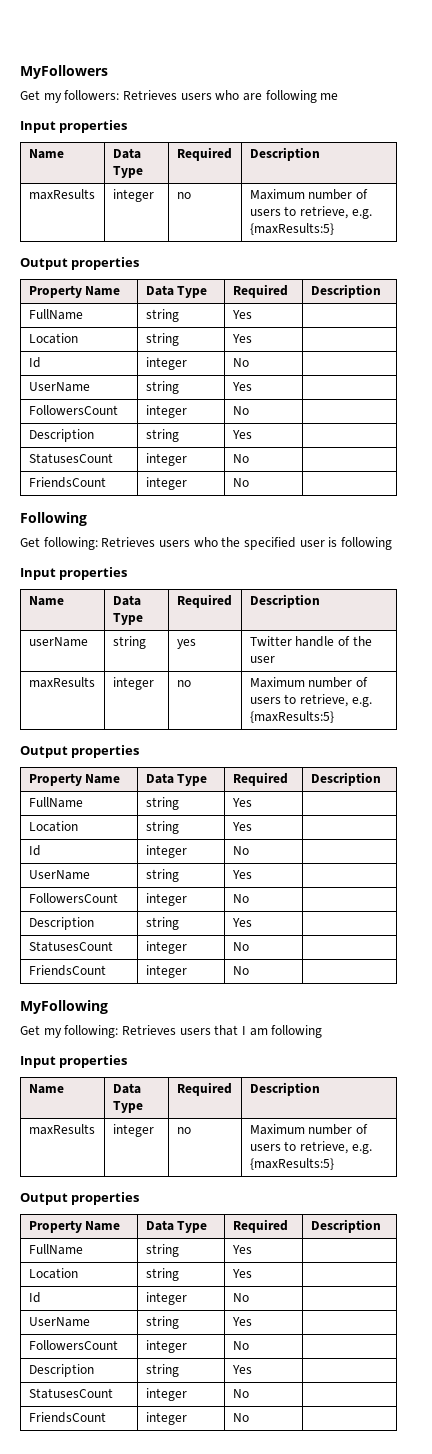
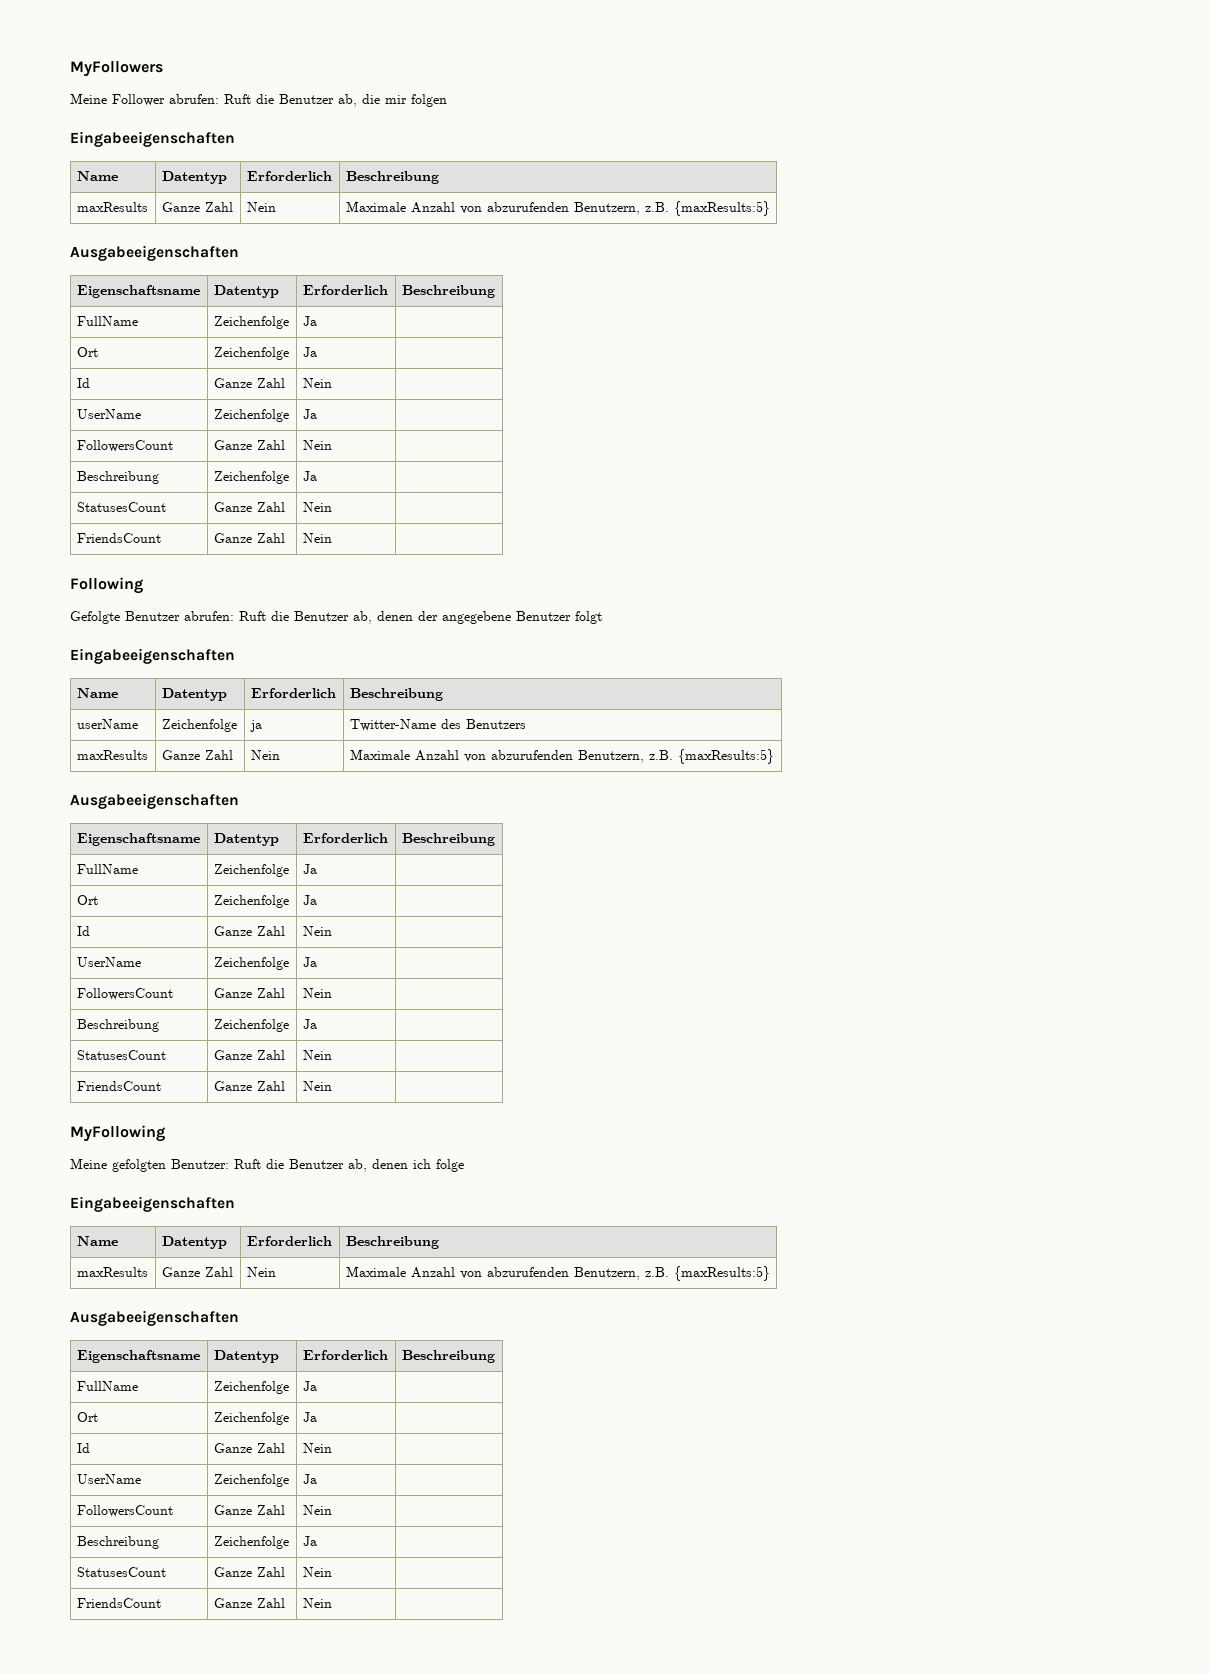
[20,90,339,103] [20,120,128,133] [28,149,64,159] [112,148,141,159] [112,166,143,178] [176,147,232,161] [249,147,320,161] [28,189,95,200] [112,189,154,202] [176,192,191,199] [249,189,369,200] [249,206,372,219] [249,223,334,235] [20,257,140,270] [28,285,121,298] [145,285,208,298] [232,284,288,298] [310,284,381,298] [28,309,83,320] [145,309,179,322] [231,310,252,319] [28,333,78,344] [145,333,179,346] [231,334,252,343] [28,357,41,368] [145,357,187,370] [232,358,249,367] [28,382,90,392] [145,381,179,394] [231,382,252,391] [28,405,118,415] [145,405,187,418] [232,406,249,415] [28,429,94,442] [145,429,179,442] [231,430,252,439] [28,453,113,464] [145,453,187,466] [232,454,249,463] [28,477,106,488] [145,477,187,490] [232,478,249,487] [20,512,87,526] [20,537,392,550] [20,567,128,580] [28,596,64,606] [112,595,141,606] [112,613,143,625] [176,594,232,608] [249,594,320,608] [28,637,88,647] [112,636,146,649] [176,639,196,649] [249,636,372,647] [249,656,275,663] [28,677,95,688] [112,677,154,690] [176,680,191,687] [249,677,369,688] [249,694,372,707] [249,711,334,723] [20,745,140,758] [28,773,121,786] [145,773,208,786] [232,772,288,786] [310,772,381,786] [28,797,83,808] [145,797,179,810] [231,798,252,807] [28,821,78,832] [145,821,179,834] [231,822,252,831] [28,845,41,856] [145,845,187,858] [232,846,249,855] [28,870,90,880] [145,869,179,882] [231,870,252,879] [28,893,118,903] [145,893,187,906] [232,894,249,903] [28,917,94,930] [145,917,179,930] [231,918,252,927] [28,941,113,952] [145,941,187,954] [232,942,249,951] [28,965,106,976] [145,965,187,978] [232,966,249,975] [20,1000,108,1014] [20,1025,323,1038] [20,1055,128,1068] [28,1084,64,1094] [112,1083,141,1094] [112,1101,143,1113] [176,1082,232,1096] [249,1082,320,1096] [28,1124,95,1135] [112,1124,154,1137] [176,1127,191,1134] [249,1124,369,1135] [249,1141,372,1154] [249,1158,334,1170] [20,1192,140,1205] [28,1220,121,1233] [145,1220,208,1233] [232,1219,288,1233] [310,1219,381,1233] [28,1244,83,1255] [145,1244,179,1257] [231,1245,252,1254] [28,1268,78,1279] [145,1268,179,1281] [231,1269,252,1278] [28,1292,41,1303] [145,1292,187,1305] [232,1293,249,1302] [28,1317,90,1327] [145,1316,179,1329] [231,1317,252,1326] [28,1340,118,1350] [145,1340,187,1353] [232,1341,249,1350] [28,1364,94,1377] [145,1364,179,1377] [231,1365,252,1374] [28,1388,113,1399] [145,1388,187,1401] [232,1389,249,1398] [28,1412,106,1423] [145,1412,187,1425] [232,1413,249,1422] Get my followers: Retrieves users who are following me // Input properties // Name | Data Type | Required | Description // maxResults | integer | no | Maximum number of users to retrieve, e.g. {maxResults:5} // Output properties // Property Name | Data Type | Required | Description // FullName | string | Yes | // Location | string | Yes | // Id | integer | No | // UserName | string | Yes | // FollowersCount | integer | No | // Description | string | Yes | // StatusesCount | integer | No | // FriendsCount | integer | No | // Following // Get following: Retrieves users who the specified user is following // Input properties // Name | Data Type | Required | Description // userName | string | yes | Twitter handle of the user // maxResults | integer | no | Maximum number of users to retrieve, e.g. {maxResults:5} // Output properties // Property Name | Data Type | Required | Description // FullName | string | Yes | // Location | string | Yes | // Id | integer | No | // UserName | string | Yes | // FollowersCount | integer | No | // Description | string | Yes | // StatusesCount | integer | No | // FriendsCount | integer | No | // MyFollowing // Get my following: Retrieves users that I am following // Input properties // Name | Data Type | Required | Description // maxResults | integer | no | Maximum number of users to retrieve, e.g. {maxResults:5} // Output properties // Property Name | Data Type | Required | Description // FullName | string | Yes | // Location | string | Yes | // Id | integer | No | // UserName | string | Yes | // FollowersCount | integer | No | // Description | string | Yes | // StatusesCount | integer | No | // FriendsCount | integer | No -> [70,93,447,107] [70,131,235,147] [76,171,118,181] [161,171,227,184] [246,171,332,181] [345,171,439,184] [76,202,148,212] [161,202,233,212] [246,202,276,212] [345,201,770,216] [70,245,239,261] [76,285,200,298] [213,285,279,298] [302,285,388,295] [401,285,495,298] [76,316,138,326] [213,316,289,329] [302,316,317,326] [76,347,98,357] [213,347,289,360] [302,347,317,357] [76,378,90,388] [213,378,285,388] [302,378,332,388] [76,409,141,419] [213,409,289,422] [302,409,317,419] [76,440,173,452] [213,440,285,450] [302,440,332,450] [76,471,159,484] [213,471,289,484] [302,471,317,481] [76,502,166,512] [213,502,285,512] [302,502,332,512] [76,533,161,543] [213,533,285,543] [302,533,332,543] [70,577,143,594] [70,611,602,624] [70,648,235,664] [76,688,118,698] [161,688,227,701] [250,688,336,698] [349,688,443,701] [76,719,138,729] [161,719,237,732] [249,720,262,732] [349,719,526,731] [76,750,148,760] [161,750,233,760] [250,750,280,760] [349,749,774,764] [70,793,239,809] [76,833,200,846] [213,833,279,846] [302,833,388,843] [401,833,495,846] [76,864,138,874] [213,864,289,877] [302,864,317,874] [76,895,98,905] [213,895,289,908] [302,895,317,905] [76,926,90,936] [213,926,285,936] [302,926,332,936] [76,957,141,967] [213,957,289,970] [302,957,317,967] [76,988,173,1000] [213,988,285,998] [302,988,332,998] [76,1019,159,1032] [213,1019,289,1032] [302,1019,317,1029] [76,1050,166,1060] [213,1050,285,1060] [302,1050,332,1060] [76,1081,161,1091] [213,1081,285,1091] [302,1081,332,1091] [70,1125,165,1142] [70,1158,464,1172] [70,1196,235,1212] [76,1236,118,1246] [161,1236,227,1249] [246,1236,332,1246] [345,1236,439,1249] [76,1267,148,1277] [161,1267,233,1277] [246,1267,276,1277] [345,1266,770,1281] [70,1310,239,1326] [76,1350,200,1363] [213,1350,279,1363] [302,1350,388,1360] [401,1350,495,1363] [76,1381,138,1391] [213,1381,289,1394] [302,1381,317,1391] [76,1412,98,1422] [213,1412,289,1425] [302,1412,317,1422] [76,1443,90,1453] [213,1443,285,1453] [302,1443,332,1453] [76,1474,141,1484] [213,1474,289,1487] [302,1474,317,1484] [76,1505,173,1517] [213,1505,285,1515] [302,1505,332,1515] [76,1536,159,1549] [213,1536,289,1549] [302,1536,317,1546] [76,1567,166,1577] [213,1567,285,1577] [302,1567,332,1577] [76,1598,161,1608] [213,1598,285,1608] [302,1598,332,1608] Meine Follower abrufen: Ruft die Benutzer ab, die mir folgen // Eingabeeigenschaften // Name | Datentyp | Erforderlich | Beschreibung // maxResults | Ganze Zahl | Nein | Maximale Anzahl von abzurufenden Benutzern, z.B. {maxResults:5} // Ausgabeeigenschaften // Eigenschaftsname | Datentyp | Erforderlich | Beschreibung // FullName | Zeichenfolge | Ja | // Ort | Zeichenfolge | Ja | // Id | Ganze Zahl | Nein | // UserName | Zeichenfolge | Ja | // FollowersCount | Ganze Zahl | Nein | // Beschreibung | Zeichenfolge | Ja | // StatusesCount | Ganze Zahl | Nein | // FriendsCount | Ganze Zahl | Nein | // Following // Gefolgte Benutzer abrufen: Ruft die Benutzer ab, denen der angegebene Benutzer folgt // Eingabeeigenschaften // Name | Datentyp | Erforderlich | Beschreibung // userName | Zeichenfolge | ja | Twitter-Name des Benutzers // maxResults | Ganze Zahl | Nein | Maximale Anzahl von abzurufenden Benutzern, z.B. {maxResults:5} // Ausgabeeigenschaften // Eigenschaftsname | Datentyp | Erforderlich | Beschreibung // FullName | Zeichenfolge | Ja | // Ort | Zeichenfolge | Ja | // Id | Ganze Zahl | Nein | // UserName | Zeichenfolge | Ja | // FollowersCount | Ganze Zahl | Nein | // Beschreibung | Zeichenfolge | Ja | // StatusesCount | Ganze Zahl | Nein | // FriendsCount | Ganze Zahl | Nein | // MyFollowing // Meine gefolgten Benutzer: Ruft die Benutzer ab, denen ich folge // Eingabeeigenschaften // Name | Datentyp | Erforderlich | Beschreibung // maxResults | Ganze Zahl | Nein | Maximale Anzahl von abzurufenden Benutzern, z.B. {maxResults:5} // Ausgabeeigenschaften // Eigenschaftsname | Datentyp | Erforderlich | Beschreibung // FullName | Zeichenfolge | Ja | // Ort | Zeichenfolge | Ja | // Id | Ganze Zahl | Nein | // UserName | Zeichenfolge | Ja | // FollowersCount | Ganze Zahl | Nein | // Beschreibung | Zeichenfolge | Ja | // StatusesCount | Ganze Zahl | Nein | // FriendsCount | Ganze Zahl | Nein

